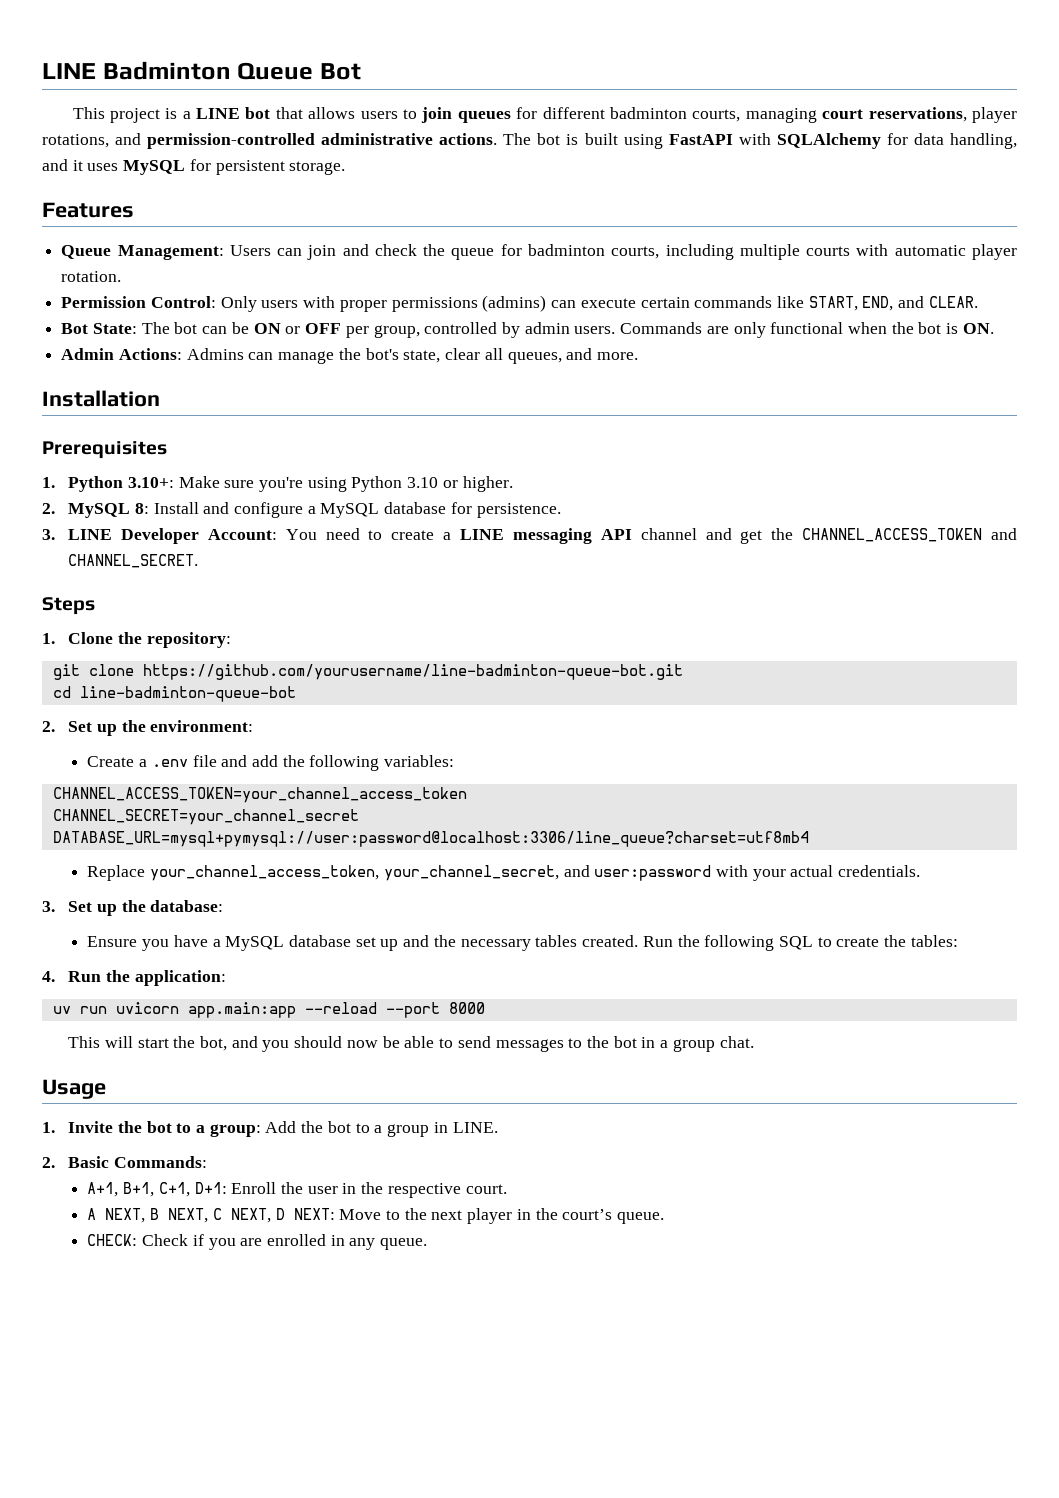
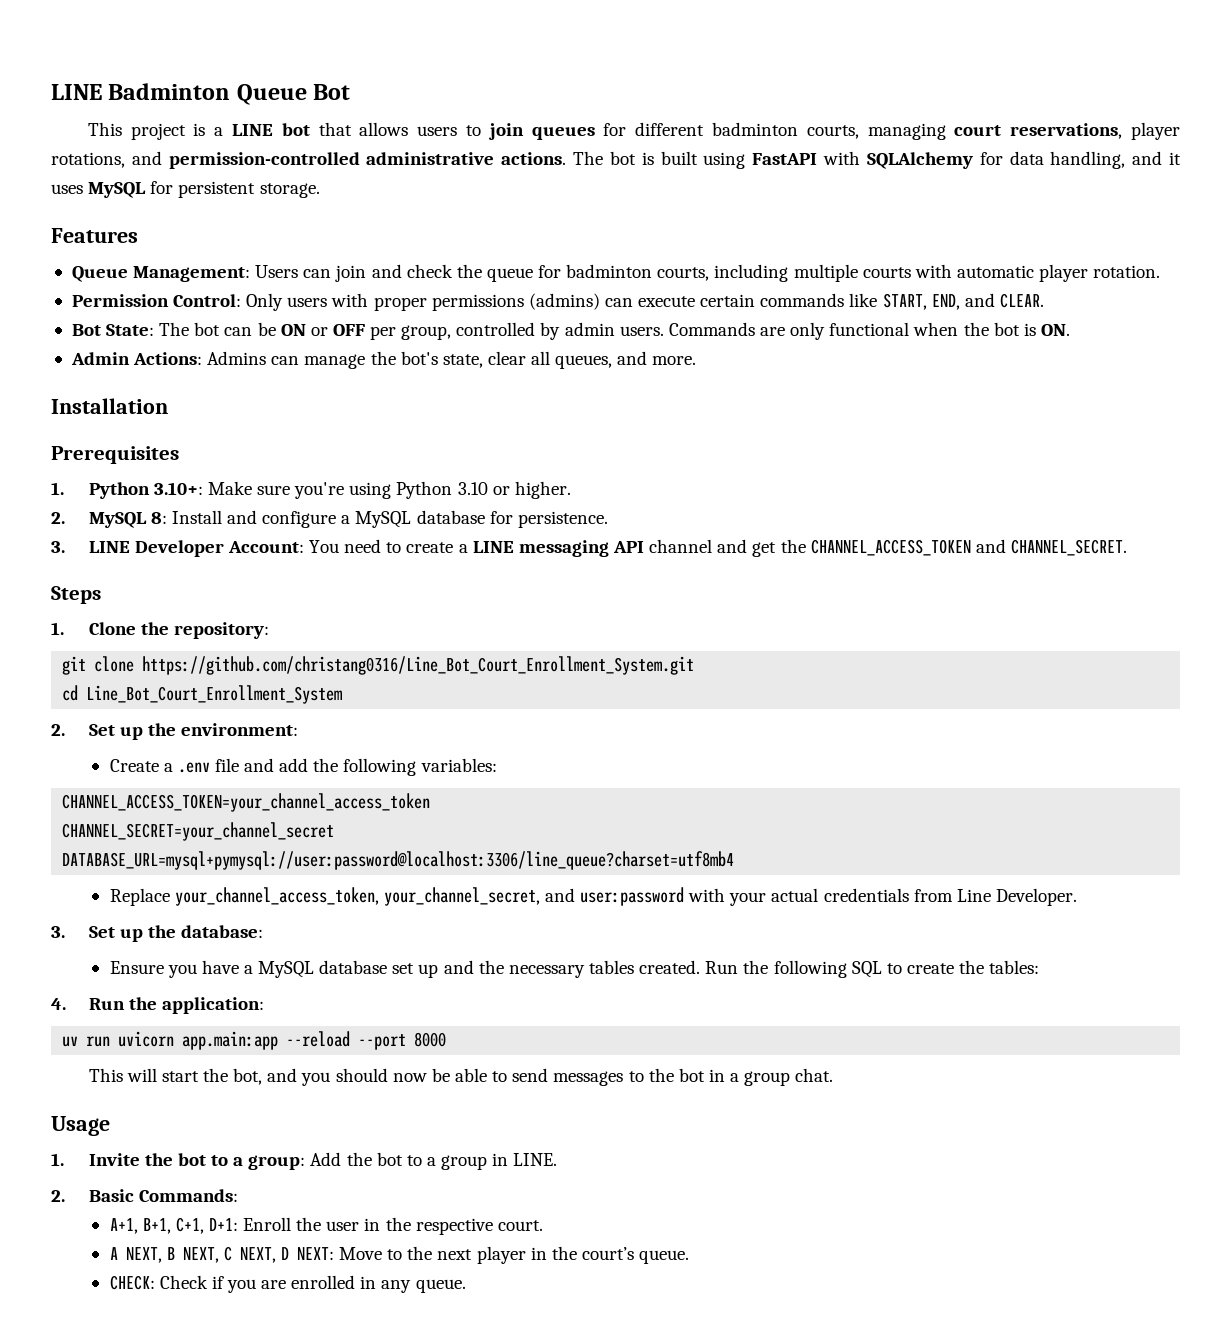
[142,664,683,680] https://github.com/yourusername/line-badminton-queue-bot.git -> [142,656,695,675] https://github.com/christang0316/Line_Bot_Court_Enrollment_System.git
[79,686,296,702] line-badminton-queue-bot -> [86,685,343,704] Line_Bot_Court_Enrollment_System
[838,865,921,877] credentials. -> [823,888,1078,906] credentials from Line Developer.

